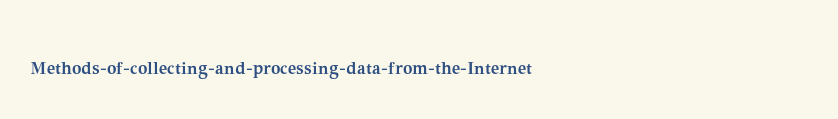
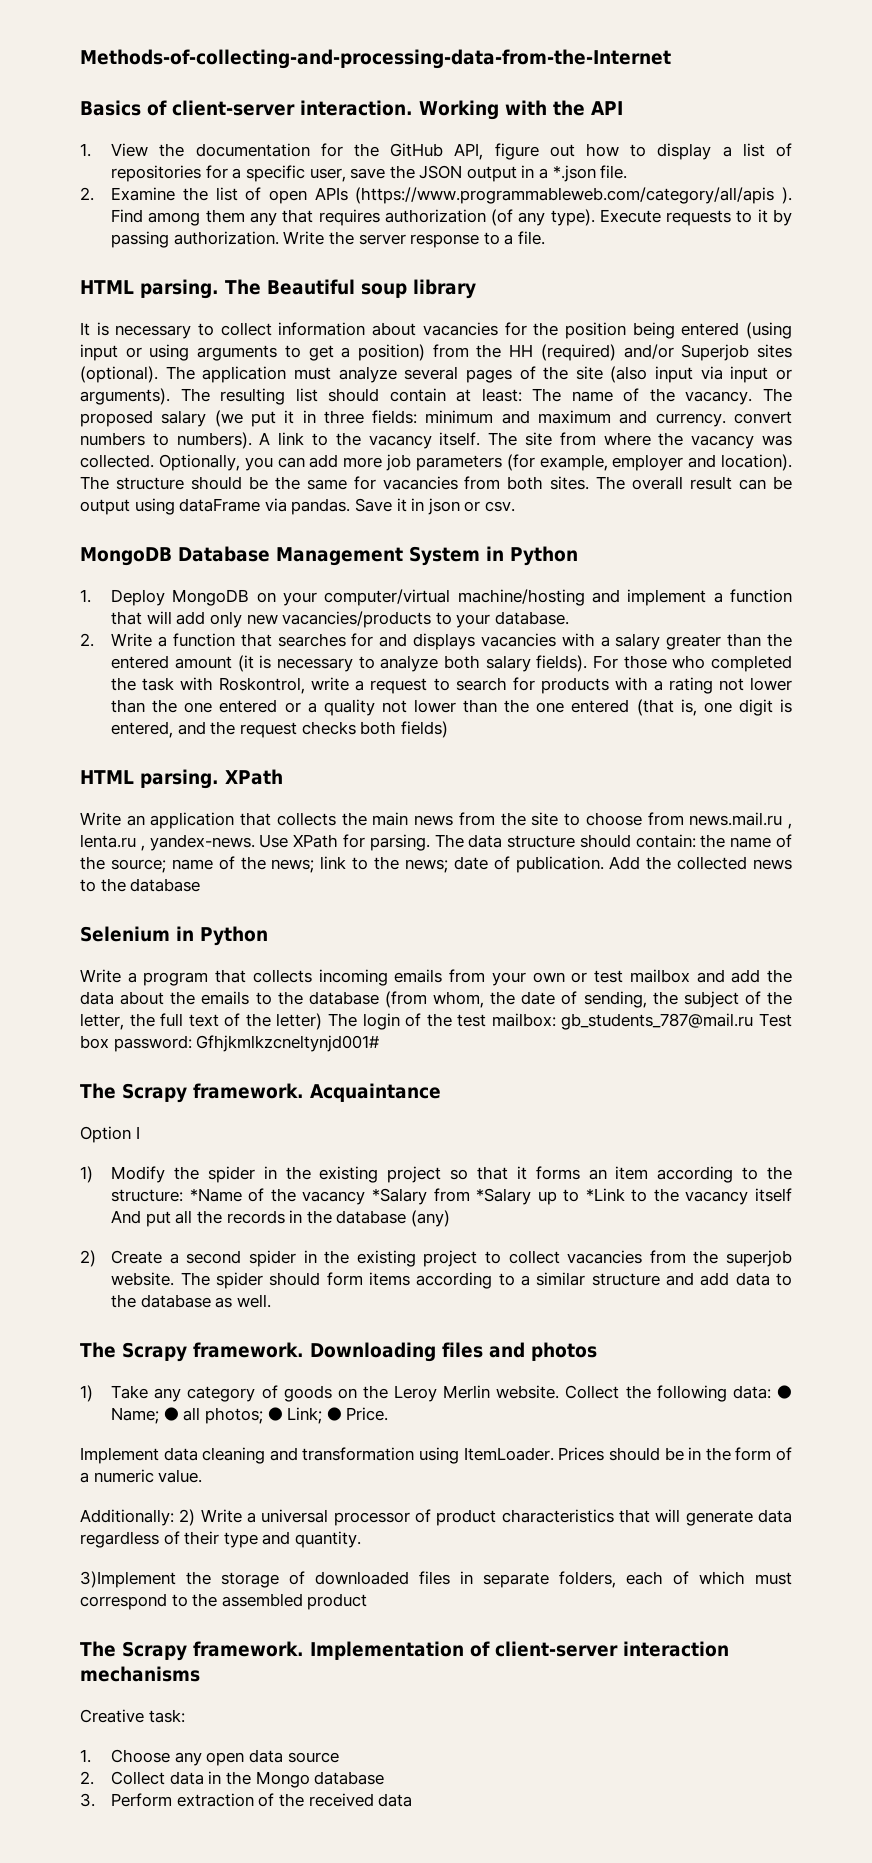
(532, 70) none -> [80,100,623,120] [80,143,792,160] [111,165,628,182] [80,187,792,204] [111,209,792,226] [111,231,545,248] [80,279,476,299] [80,322,793,339] [80,344,792,361] [80,366,792,383] [80,388,793,405] [80,410,792,427] [80,432,792,449] [80,454,793,471] [80,476,792,490] [80,498,515,515] [80,546,578,566] [80,589,792,606] [111,611,569,628] [80,633,793,650] [111,655,792,672] [111,677,792,694] [111,699,792,716] [111,721,448,738] [80,769,283,789] [80,812,793,829] [80,834,793,851] [80,856,792,873] [80,878,201,892] [80,926,268,946] [80,969,793,986] [80,991,792,1008] [80,1013,792,1030] [80,1035,381,1052] [80,1083,441,1103] [80,1126,140,1143] [80,1166,792,1183] [111,1188,792,1205] [111,1210,450,1227] [80,1250,792,1267] [111,1272,793,1289] [111,1294,271,1308] [80,1342,597,1362] [80,1385,792,1402] [111,1407,389,1424] [80,1447,792,1464] [80,1469,203,1483] [80,1509,793,1526] [80,1531,361,1548] [80,1571,792,1588] [80,1593,368,1610] [80,1641,729,1661] [80,1666,200,1682] [80,1709,185,1723] [80,1749,339,1766] [80,1771,385,1788] [80,1793,413,1807] // Basics of client-server interaction. Working with the API // 1. View the documentation for the GitHub API, figure out how to display a list of repositories for a specific user, save the JSON output in a *.json file. // 2. Examine the list of open APIs (https://www.programmableweb.com/category/all/apis ). Find among them any that requires authorization (of any type). Execute requests to it by passing authorization. Write the server response to a file. // HTML parsing. The Beautiful soup library // It is necessary to collect information about vacancies for the position being entered (using input or using arguments to get a position) from the HH (required) and/or Superjob sites (optional). The application must analyze several pages of the site (also input via input or arguments). The resulting list should contain at least: The name of the vacancy. The proposed salary (we put it in three fields: minimum and maximum and currency. convert numbers to numbers). A link to the vacancy itself. The site from where the vacancy was collected. Optionally, you can add more job parameters (for example, employer and location). The structure should be the same for vacancies from both sites. The overall result can be output using dataFrame via pandas. Save it in json or csv. // MongoDB Database Management System in Python // 1. Deploy MongoDB on your computer/virtual machine/hosting and implement a function that will add only new vacancies/products to your database. // 2. Write a function that searches for and displays vacancies with a salary greater than the entered amount (it is necessary to analyze both salary fields). For those who completed the task with Roskontrol, write a request to search for products with a rating not lower than the one entered or a quality not lower than the one entered (that is, one digit is entered, and the request checks both fields) // HTML parsing. XPath // Write an application that collects the main news from the site to choose from news.mail.ru , lenta.ru , yandex-news. Use XPath for parsing. The data structure should contain: the name of the source; name of the news; link to the news; date of publication. Add the collected news to the database // Selenium in Python // Write a program that collects incoming emails from your own or test mailbox and add the data about the emails to the database (from whom, the date of sending, the subject of the letter, the full text of the letter) The login of the test mailbox: gb_students_787@mail.ru Test box password: Gfhjkmlkzcneltynjd001# // The Scrapy framework. Acquaintance // Option I // 1) Modify the spider in the existing project so that it forms an item according to the structure: *Name of the vacancy *Salary from *Salary up to *Link to the vacancy itself And put all the records in the database (any) // 2) Create a second spider in the existing project to collect vacancies from the superjob website. The spider should form items according to a similar structure and add data to the database as well. // The Scrapy framework. Downloading files and photos // 1) Take any category of goods on the Leroy Merlin website. Collect the following data: ● Name; ● all photos; ● Link; ● Price. // Implement data cleaning and transformation using ItemLoader. Prices should be in the form of a numeric value. // Additionally: 2) Write a universal processor of product characteristics that will generate data regardless of their type and quantity. // 3)Implement the storage of downloaded files in separate folders, each of which must correspond to the assembled product // The Scrapy framework. Implementation of client-server interaction mechanisms // Creative task: // 1. Choose any open data source // 2. Collect data in the Mongo database // 3. Perform extraction of the received data

